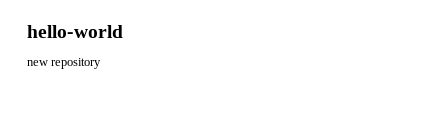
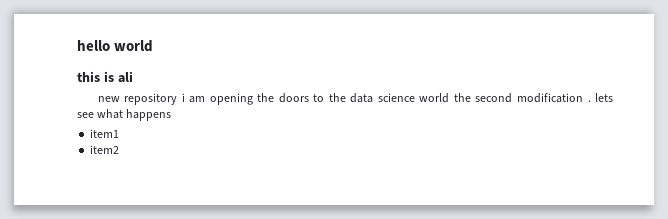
[27,25,123,38] [27,58,102,69] hello-world // new repository -> [77,40,154,52] [77,71,133,83] [97,93,613,105] [77,109,172,121] [90,129,120,138] [90,145,120,154] hello world // this is ali // new repository i am opening the doors to the data science world the second modification . lets see what happens // item1 // item2

